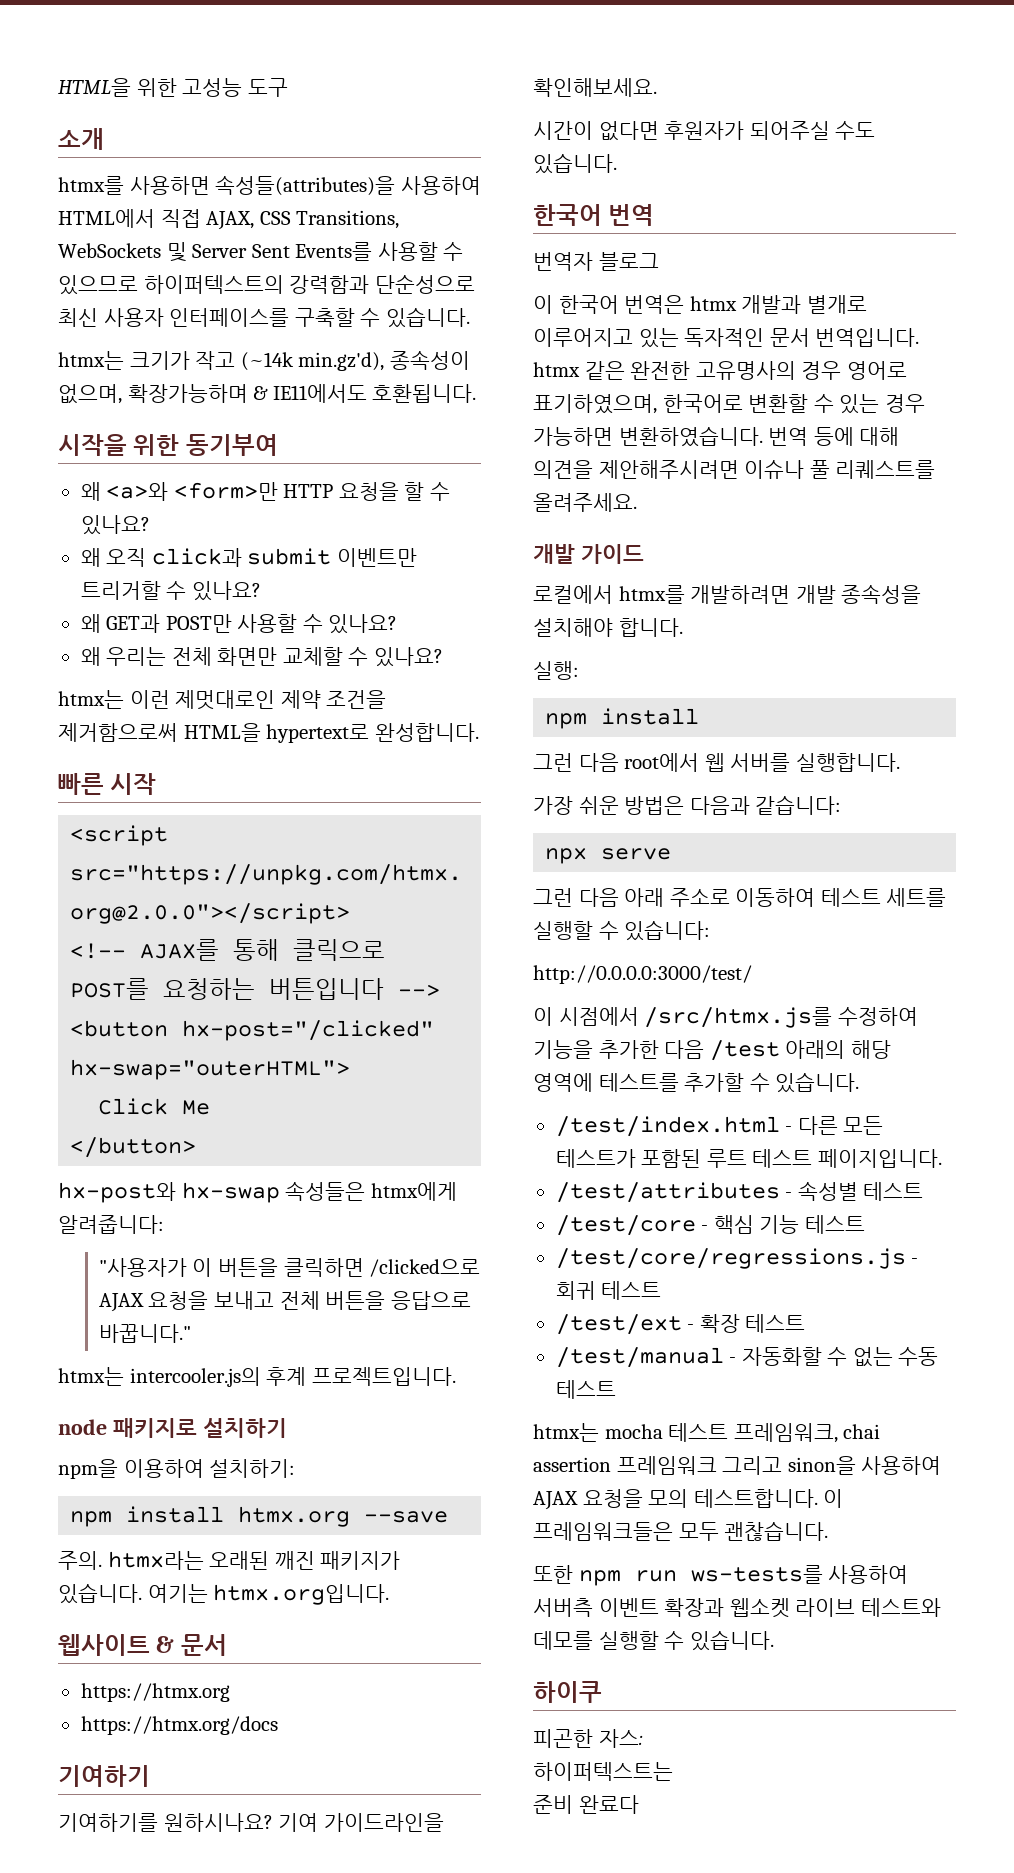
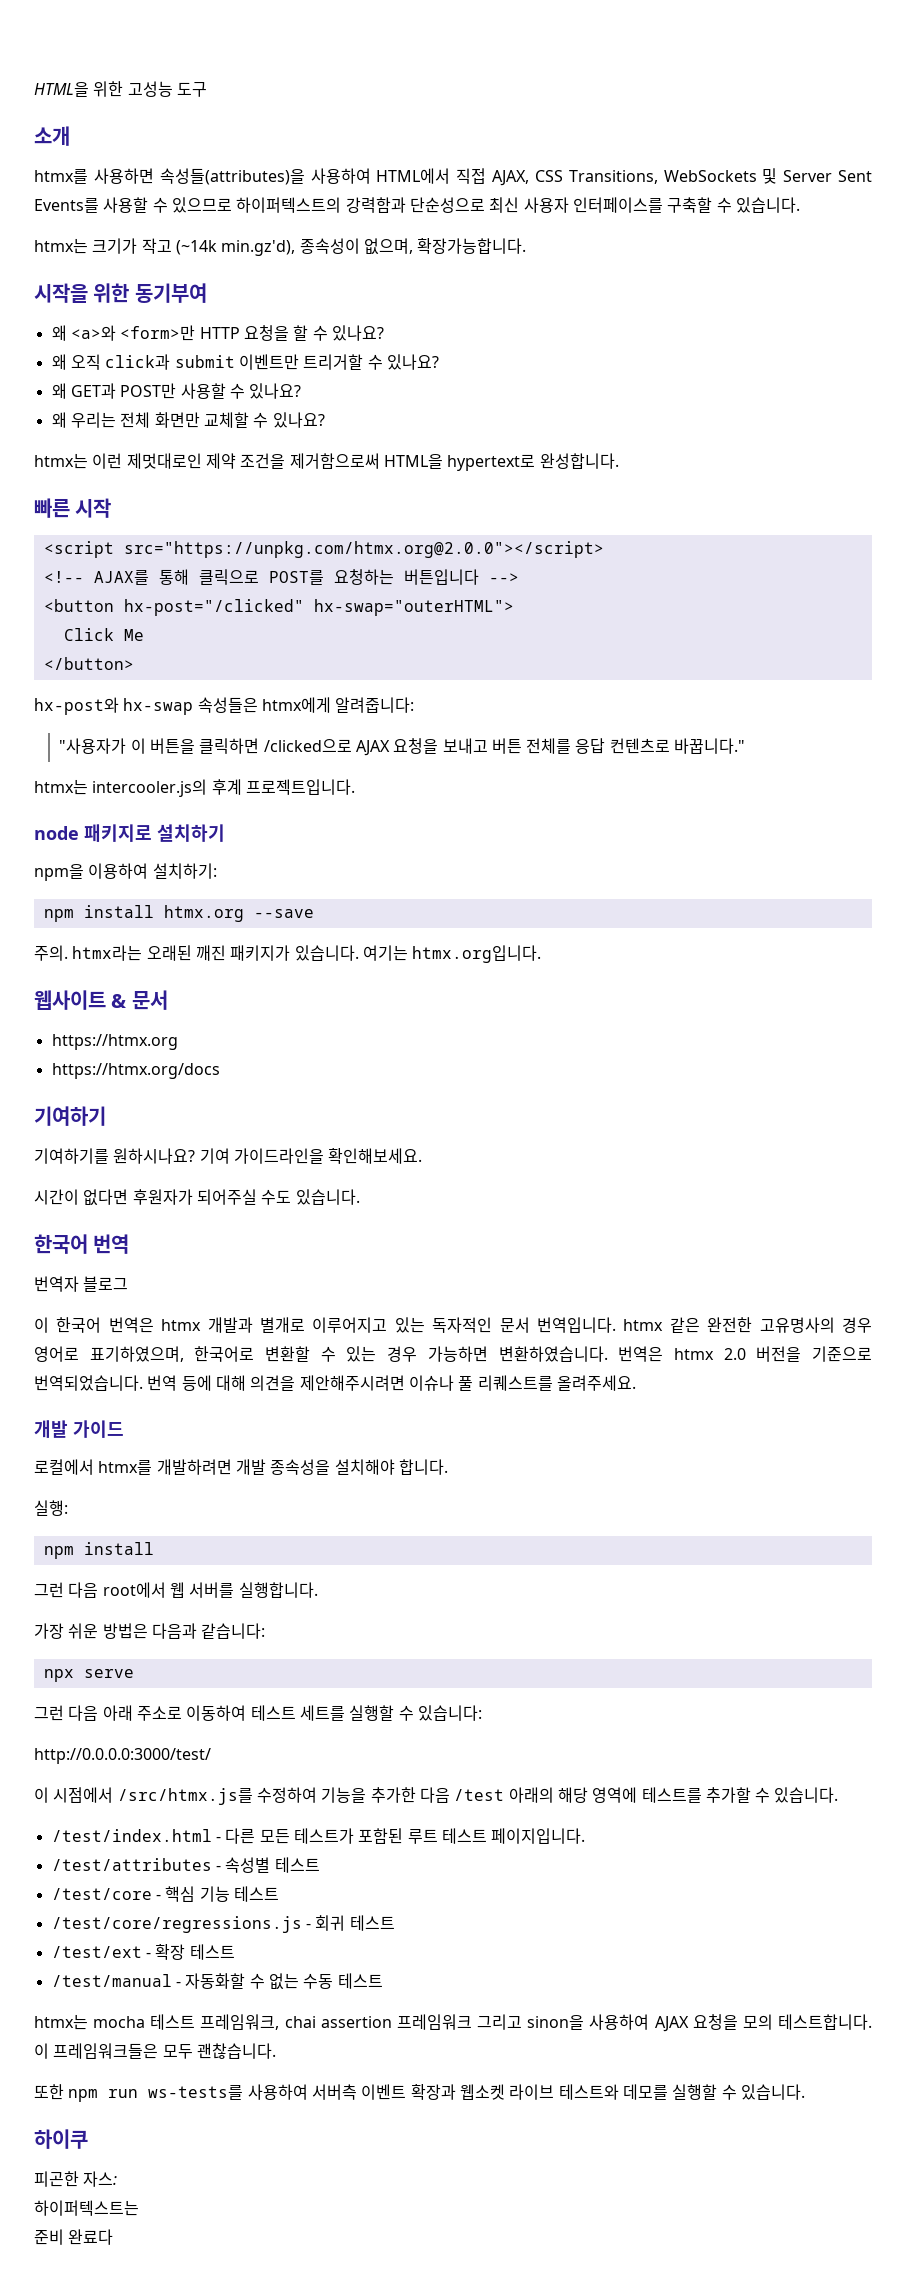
[127,384,477,403] 확장가능하며 & IE11에서도 호환됩니다. -> [417,238,527,254] 확장가능합니다.
[279,1291,471,1310] 전체 버튼을 응답으로 -> [491,738,670,754] 버튼 전체를 응답 컨텐츠로
(763, 436) none -> [618,1346,873,1362] [34,1375,143,1391] 번역은 htmx 2.0 버전을 기준으로 번역되었습니다.

